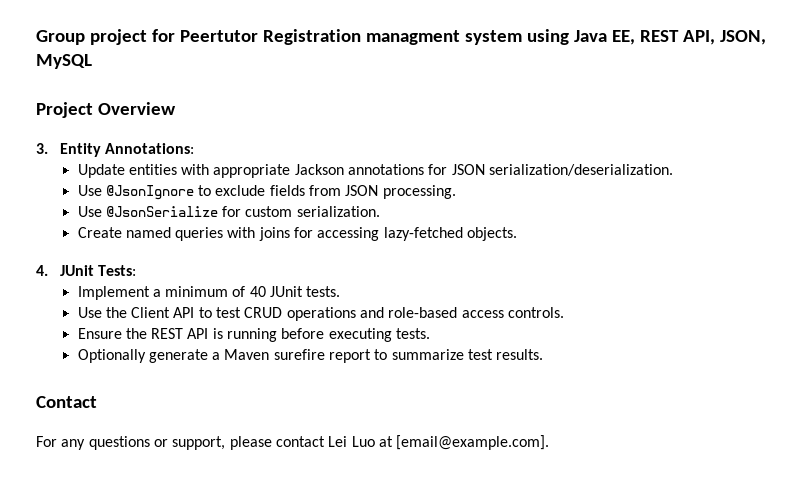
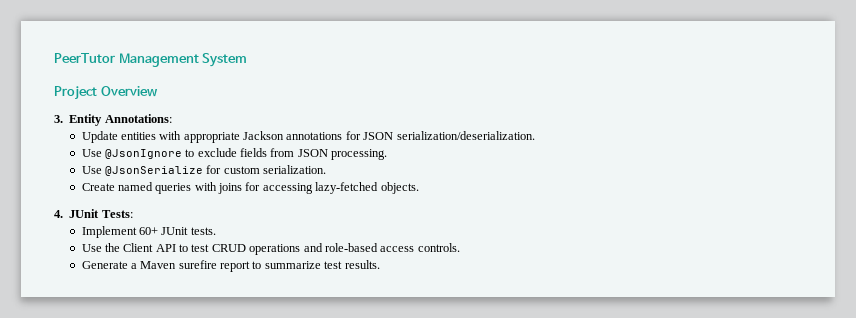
[36,29,766,45] [36,54,92,69] Group project for Peertutor Registration managment system using Java EE, REST API, JSON, MySQL -> [54,53,248,67] PeerTutor Management System
[152,286,266,297] a minimum of 40 -> [138,227,158,235] 60+
[77,328,431,342] [77,349,208,363] Ensure the REST API is running before executing tests. // Optionally generate -> [81,261,128,269] Generate
[36,396,97,408] [36,435,550,450] // Contact // For any questions or support, please contact Lei Luo at [email@example.com]. -> (380, 264) none

